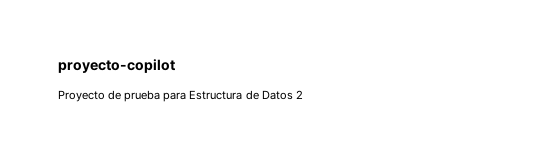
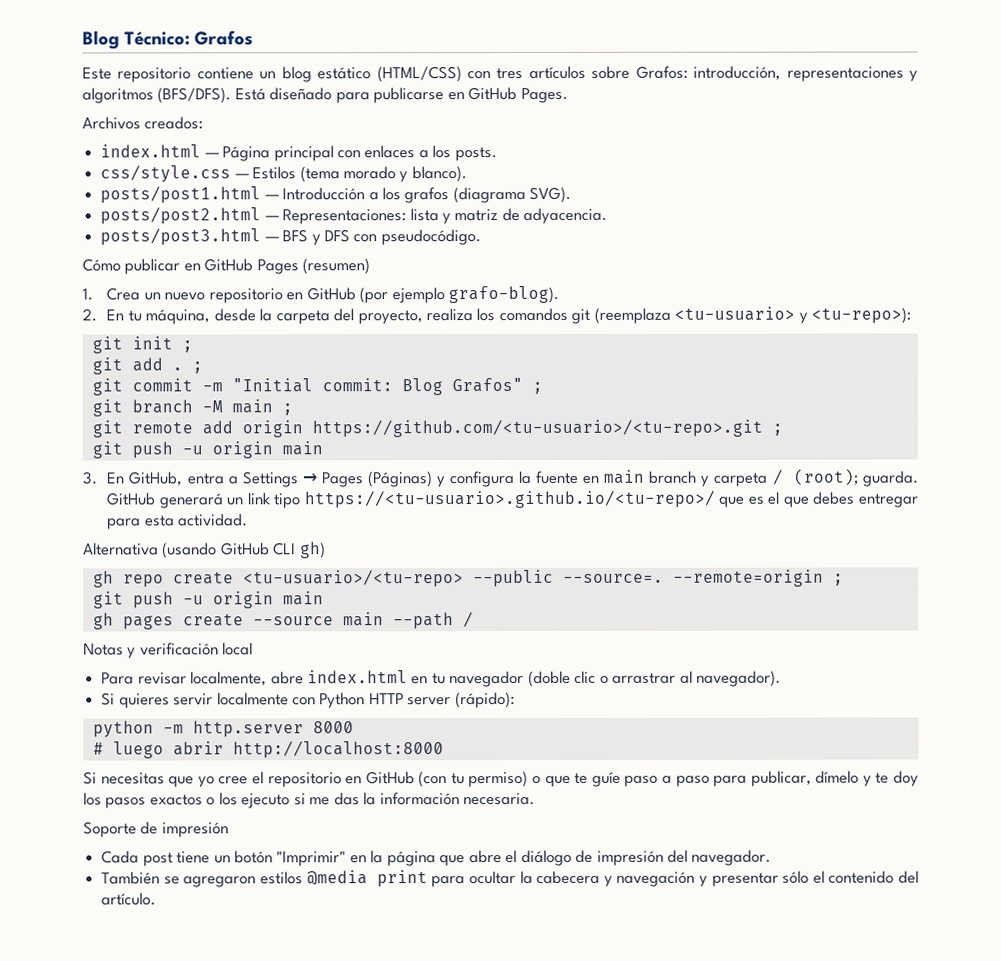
[58,59,175,73] [58,90,303,102] proyecto-copilot // Proyecto de prueba para Estructura de Datos 2 -> [82,30,254,50] [82,65,919,83] [82,86,568,104] [82,116,204,130] [100,144,497,162] [100,165,467,183] [100,186,572,204] [100,207,608,225] [100,228,481,246] [82,258,371,275] [82,285,560,304] [82,306,912,325] [91,336,193,354] [91,357,203,375] [91,377,543,396] [91,399,293,417] [91,419,783,438] [91,441,323,459] [82,468,920,488] [107,490,919,509] [107,513,249,530] [83,541,326,559] [92,569,844,588] [92,591,324,609] [92,612,474,630] [83,642,254,659] [101,670,782,688] [101,691,515,709] [92,720,354,738] [92,741,444,759] [83,770,920,788] [83,792,536,809] [83,821,229,838] [101,849,772,867] [101,870,919,888] [101,892,157,906] Blog Técnico: Grafos // Este repositorio contiene un blog estático (HTML/CSS) con tres artículos sobre Grafos: introducción, representaciones y algoritmos (BFS/DFS). Está diseñado para publicarse en GitHub Pages. // Archivos creados: // index.html — Página principal con enlaces a los posts. // css/style.css — Estilos (tema morado y blanco). // posts/post1.html — Introducción a los grafos (diagrama SVG). // posts/post2.html — Representaciones: lista y matriz de adyacencia. // posts/post3.html — BFS y DFS con pseudocódigo. // Cómo publicar en GitHub Pages (resumen) // 1. Crea un nuevo repositorio en GitHub (por ejemplo grafo-blog). // 2. En tu máquina, desde la carpeta del proyecto, realiza los comandos git (reemplaza <tu-usuario> y <tu-repo>): // git init ; // git add . ; // git commit -m "Initial commit: Blog Grafos" ; // git branch -M main ; // git remote add origin https://github.com/<tu-usuario>/<tu-repo>.git ; // git push -u origin main // 3. En GitHub, entra a Settings → Pages (Páginas) y configura la fuente en main branch y carpeta / (root); guarda. GitHub generará un link tipo https://<tu-usuario>.github.io/<tu-repo>/ que es el que debes entregar para esta actividad. // Alternativa (usando GitHub CLI gh) // gh repo create <tu-usuario>/<tu-repo> --public --source=. --remote=origin ; // git push -u origin main // gh pages create --source main --path / // Notas y verificación local // Para revisar localmente, abre index.html en tu navegador (doble clic o arrastrar al navegador). // Si quieres servir localmente con Python HTTP server (rápido): // python -m http.server 8000 // # luego abrir http://localhost:8000 // Si necesitas que yo cree el repositorio en GitHub (con tu permiso) o que te guíe paso a paso para publicar, dímelo y te doy los pasos exactos o los ejecuto si me das la información necesaria. // Soporte de impresión // Cada post tiene un botón "Imprimir" en la página que abre el diálogo de impresión del navegador. // También se agregaron estilos @media print para ocultar la cabecera y navegación y presentar sólo el contenido del artículo.

